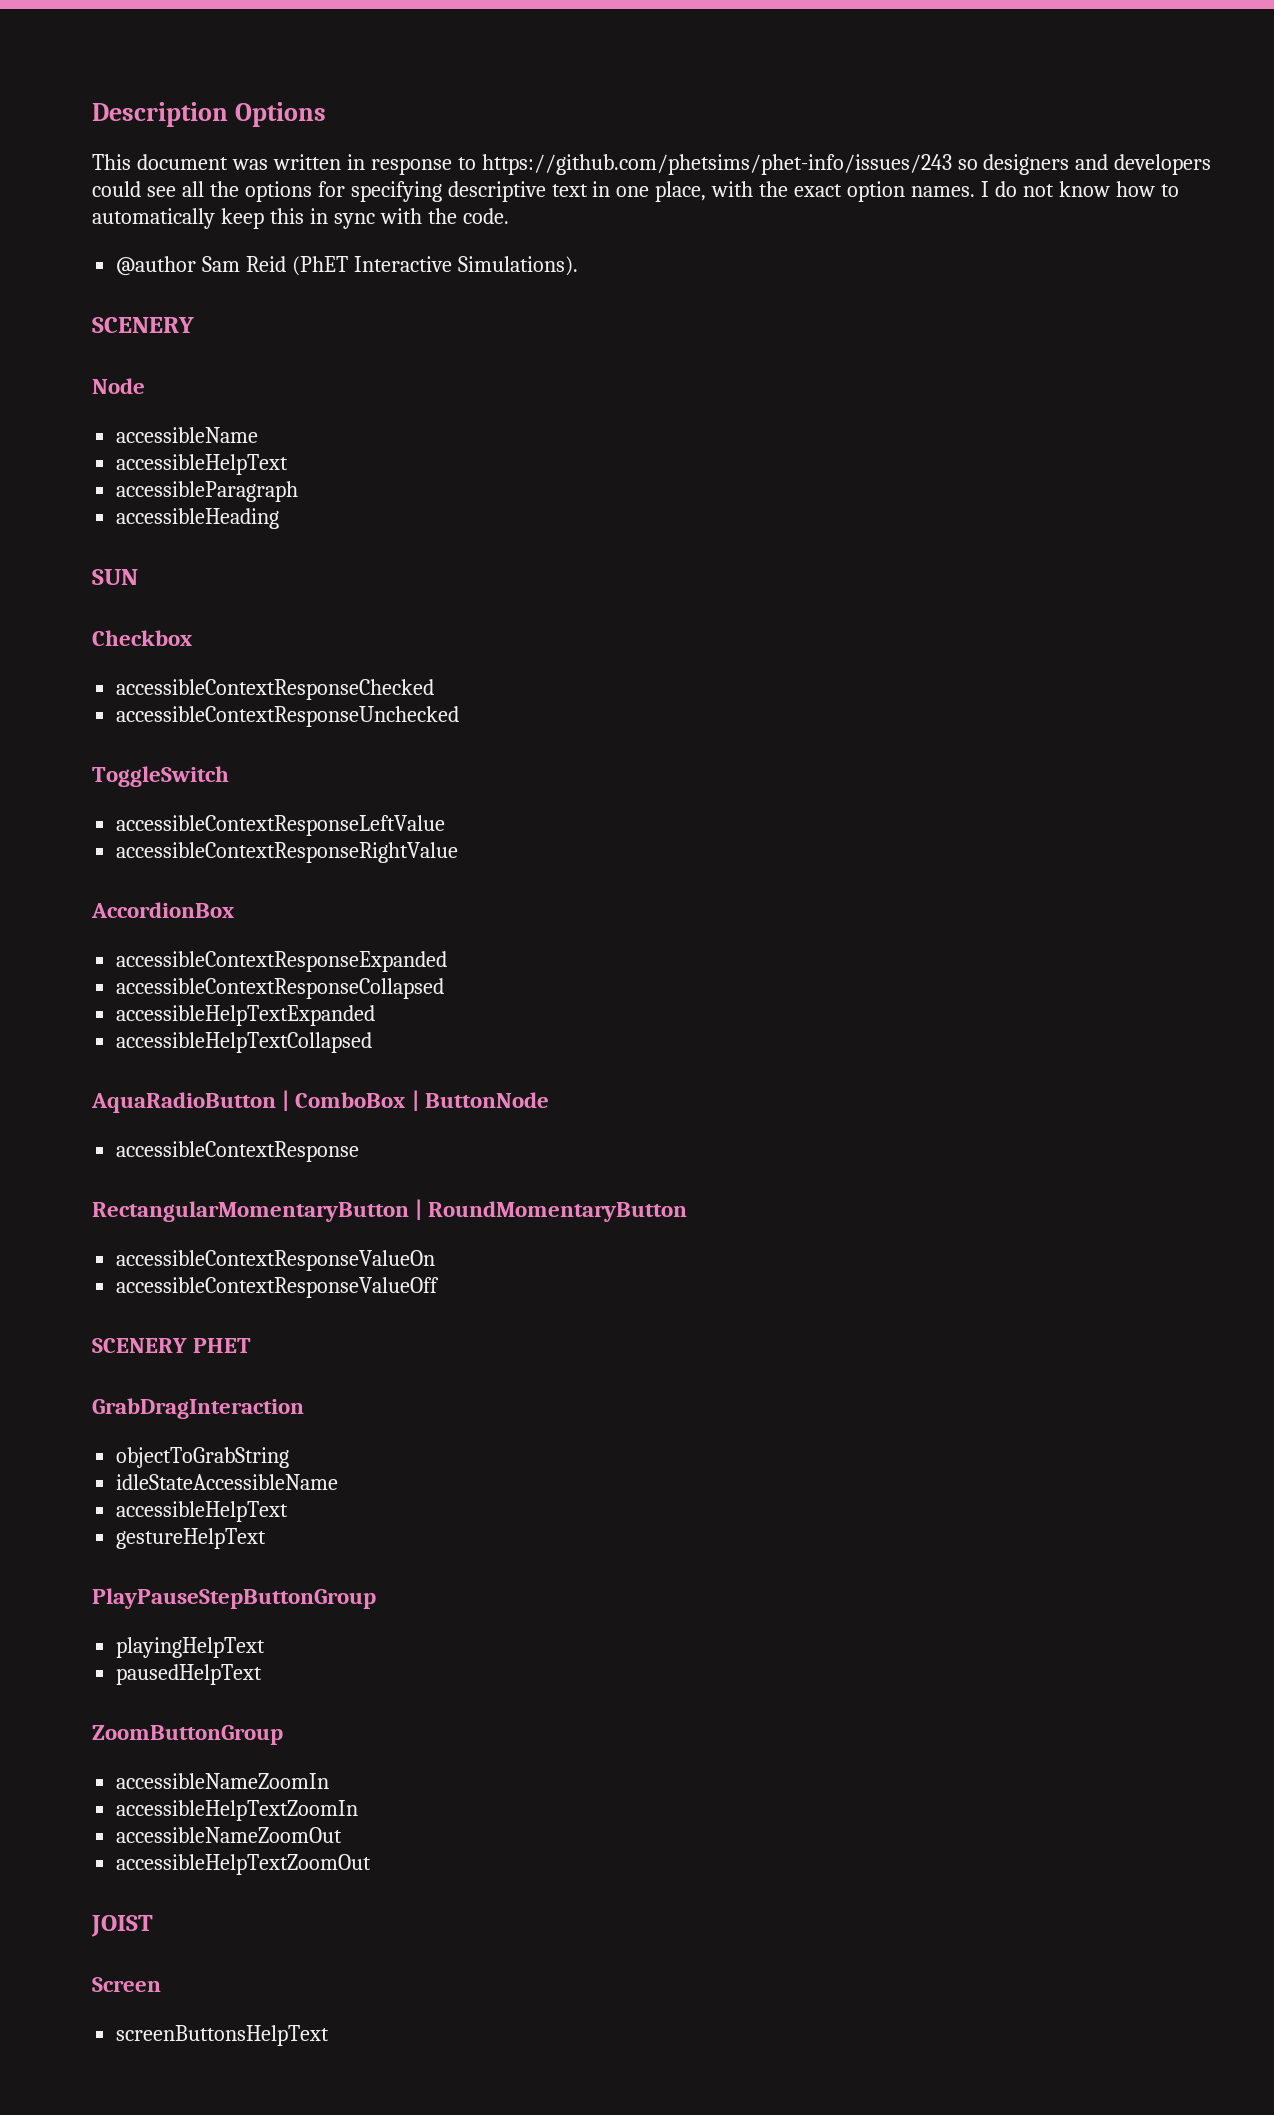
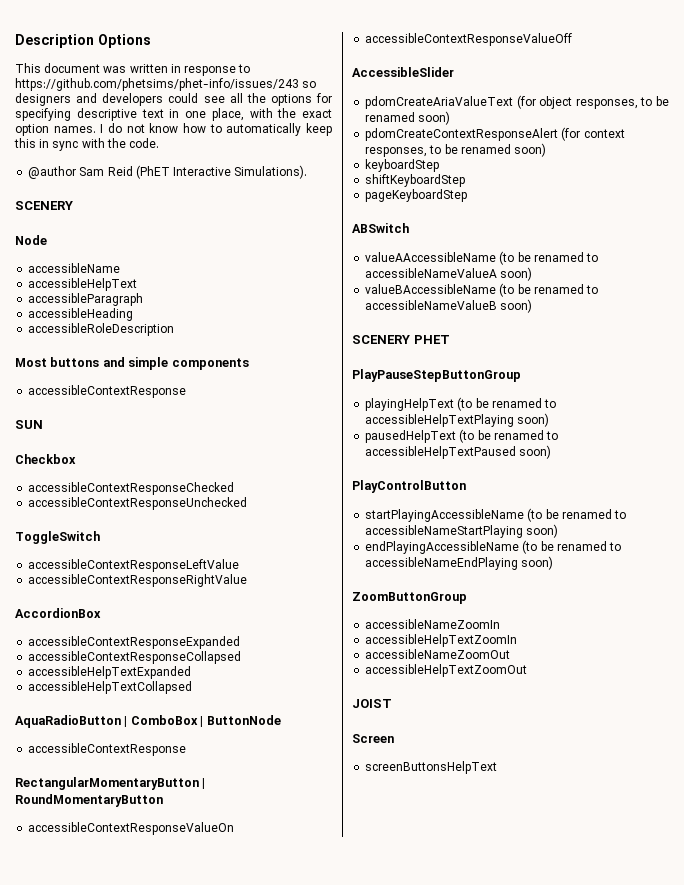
(280, 518) none -> [28,323,175,336] [15,357,249,370] [28,385,187,398] // accessibleRoleDescription // Most buttons and simple components // accessibleContextResponse
[92,1338,252,1353] [92,1398,304,1419] [116,1447,290,1468] [116,1474,339,1490] [116,1501,289,1522] [116,1528,267,1549] [92,1588,376,1609] [116,1637,266,1658] [116,1664,263,1685] SCENERY PHET // GrabDragInteraction // objectToGrabString // idleStateAccessibleName // accessibleHelpText // gestureHelpText // PlayPauseStepButtonGroup // playingHelpText // pausedHelpText -> [352,67,454,77] [365,95,669,109] [365,111,451,125] [365,127,625,141] [365,143,547,157] [365,159,440,172] [365,174,466,187] [365,189,468,202] [352,223,409,233] [365,251,599,265] [365,267,533,281] [365,283,599,297] [365,299,533,313] [352,335,450,344] [352,369,521,382] [365,397,557,411] [365,413,550,427] [365,429,559,443] [365,445,552,459] [352,480,466,493] [365,508,627,522] [365,524,559,538] [365,540,622,554] [365,556,554,570] AccessibleSlider // pdomCreateAriaValueText (for object responses, to be renamed soon) // pdomCreateContextResponseAlert (for context responses, to be renamed soon) // keyboardStep // shiftKeyboardStep // pageKeyboardStep // ABSwitch // valueAAccessibleName (to be renamed to accessibleNameValueA soon) // valueBAccessibleName (to be renamed to accessibleNameValueB soon) // SCENERY PHET // PlayPauseStepButtonGroup // playingHelpText (to be renamed to accessibleHelpTextPlaying soon) // pausedHelpText (to be renamed to accessibleHelpTextPaused soon) // PlayControlButton // startPlayingAccessibleName (to be renamed to accessibleNameStartPlaying soon) // endPlayingAccessibleName (to be renamed to accessibleNameEndPlaying soon)

